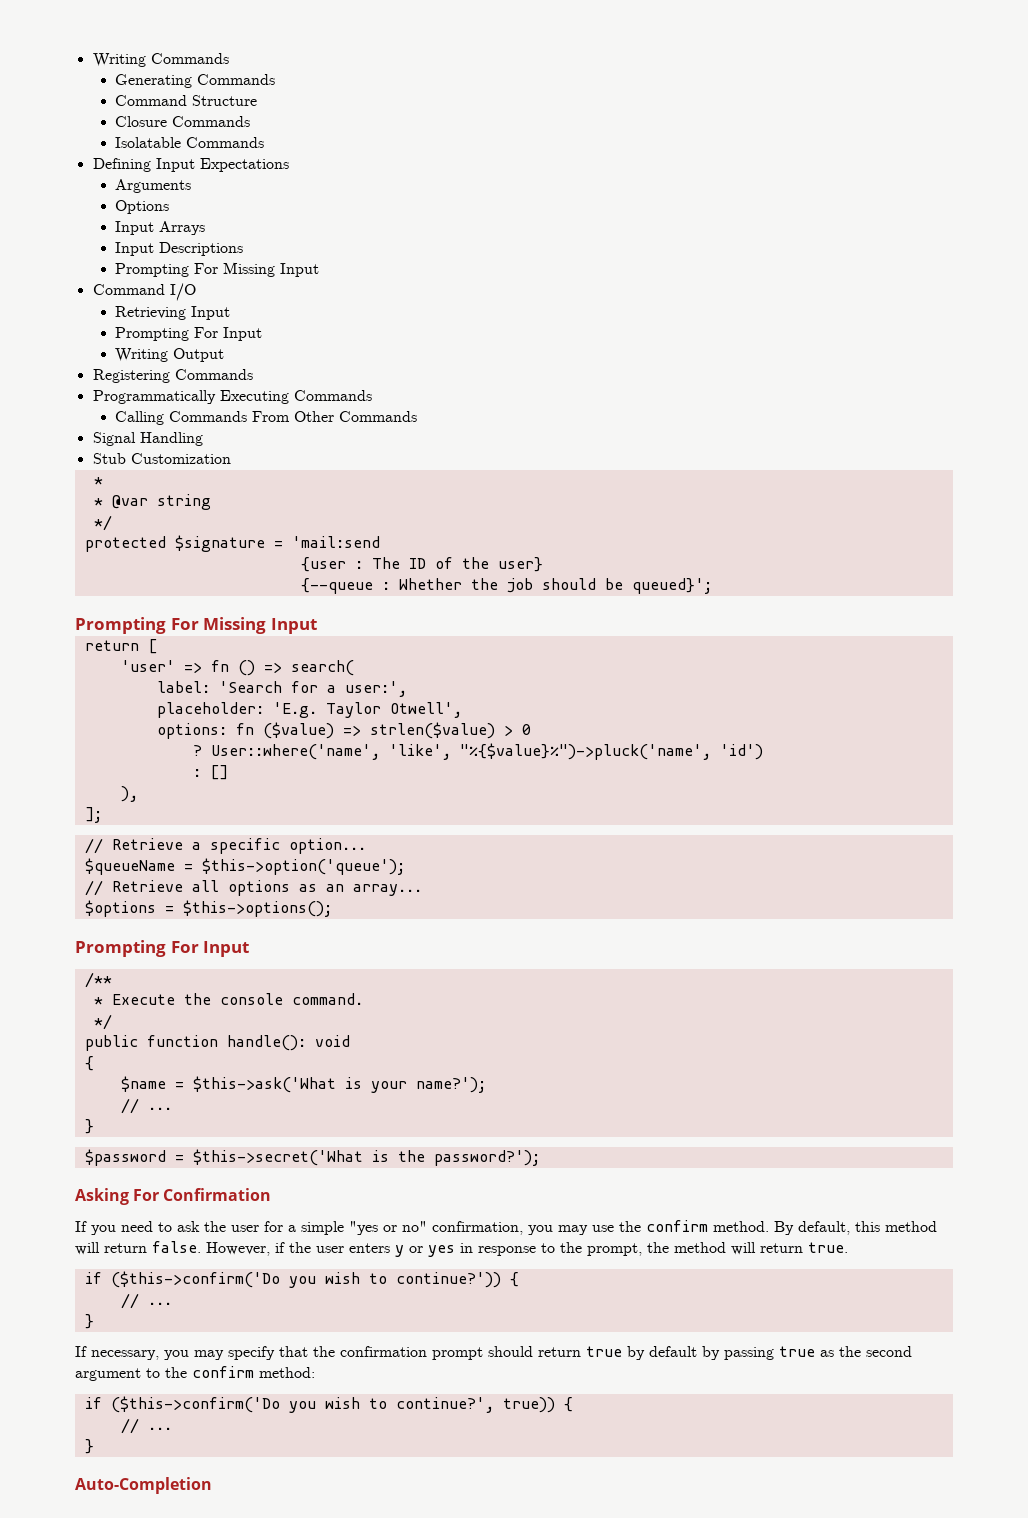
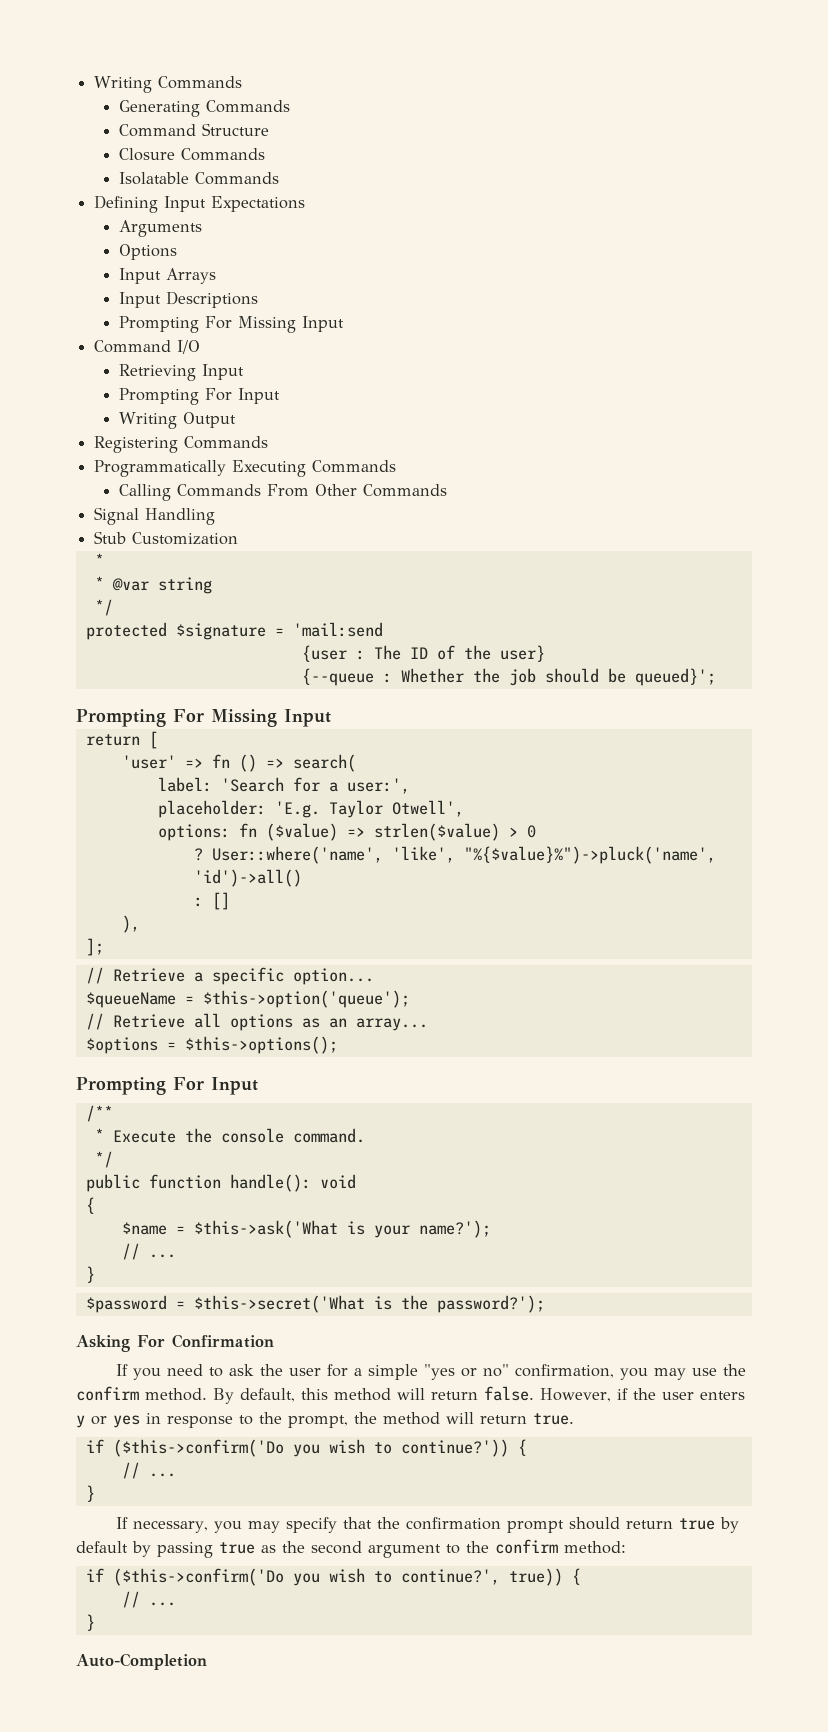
[719,744,763,760] 'id') -> [193,869,302,887] 'id')->all()

